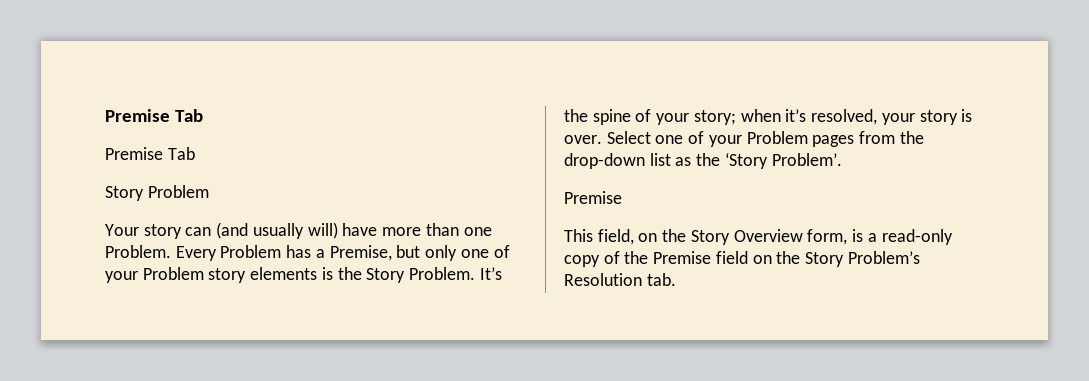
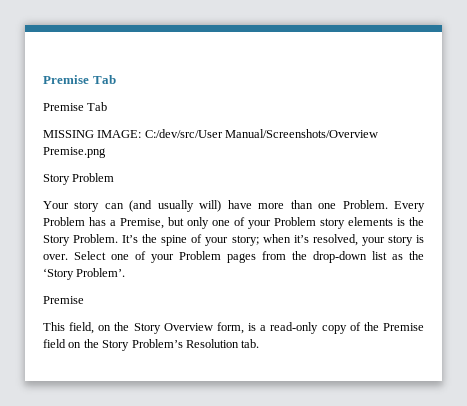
(195, 153) none -> [43,129,379,138] [43,147,106,158] // MISSING IMAGE: C:/dev/src/User Manual/Screenshots/Overview Premise.png

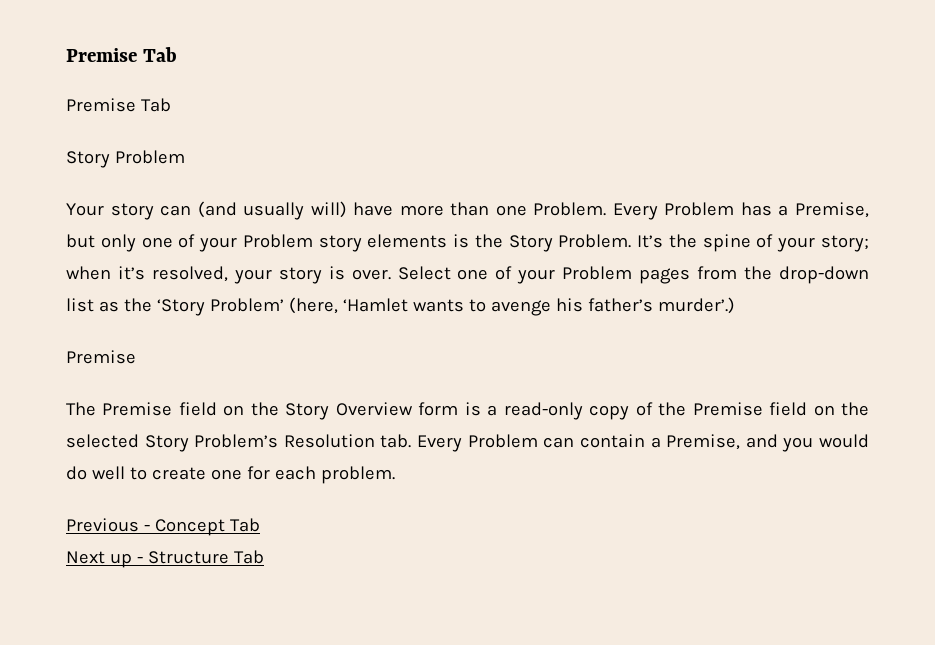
[43,129,379,138] [43,147,106,158] // MISSING IMAGE: C:/dev/src/User Manual/Screenshots/Overview Premise.png -> (171, 105) none
[76,268,126,277] [43,296,84,304] [43,322,95,334] Problem’. // Premise // This field, -> [209,297,735,316] [66,350,136,364] [66,402,217,416] Problem’ (here, ‘Hamlet wants to avenge his father’s murder’.) // Premise // The Premise field
[216,322,244,334] form, -> [418,402,459,416] form
(99, 343) none -> [66,434,139,448] selected
(260, 343) none -> [417,434,869,452] [66,466,395,484] [66,518,260,536] [66,550,264,568] Every Problem can contain a Premise, and you would do well to create one for each problem. // Previous - Concept Tab // Next up - Structure Tab

